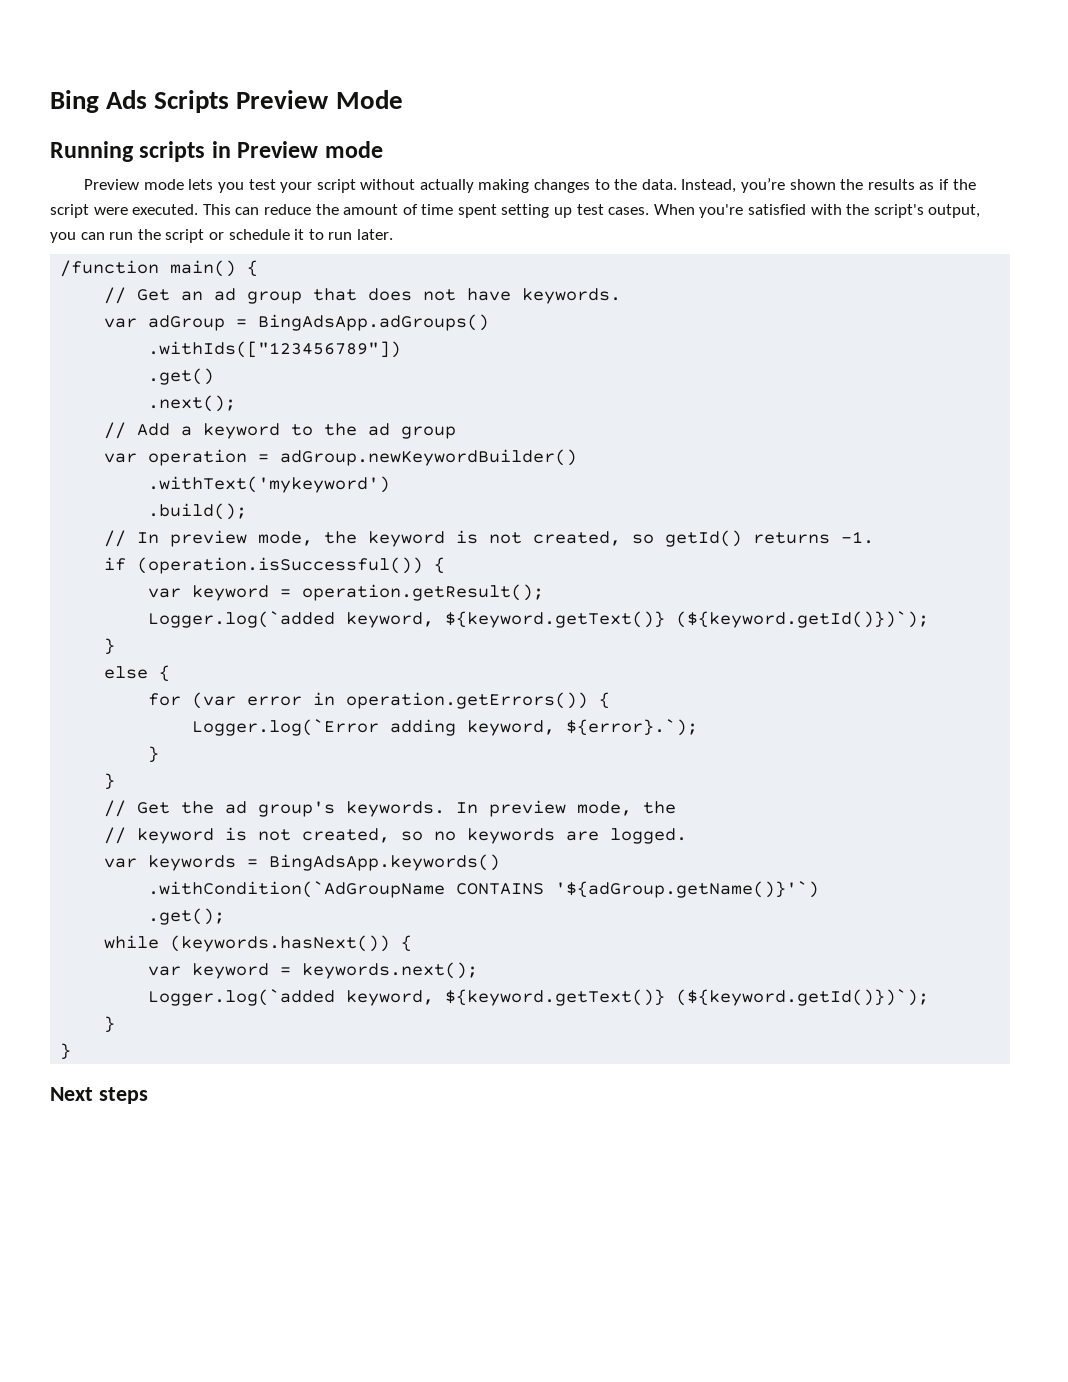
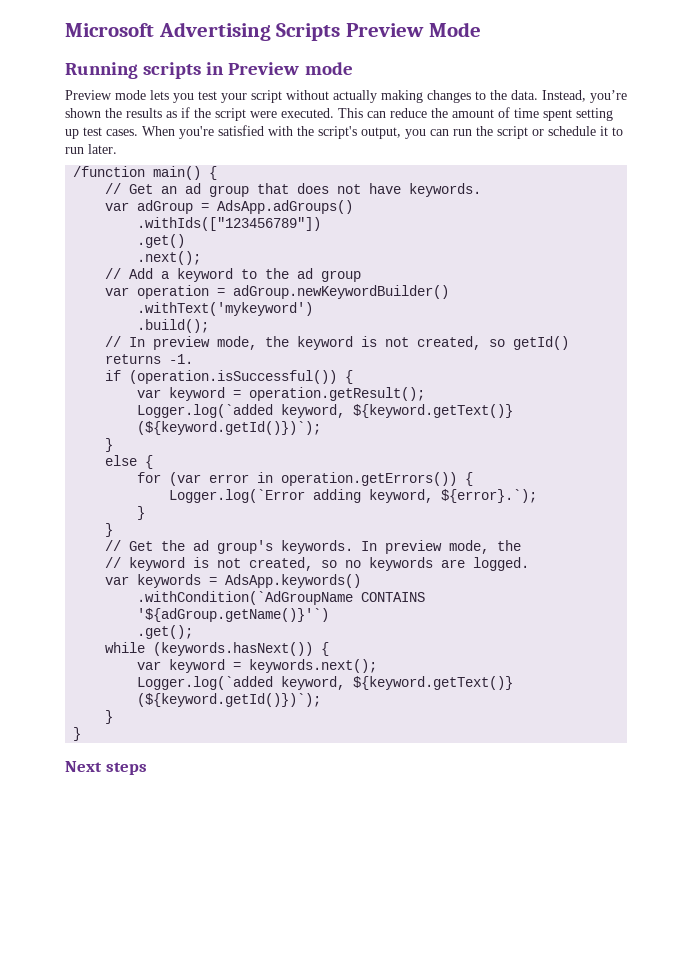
[50,90,148,113] Bing Ads -> [65,22,271,41] Microsoft Advertising
[258,314,490,331] BingAdsApp.adGroups() -> [217,200,354,214] AdsApp.adGroups()
[269,854,501,871] BingAdsApp.keywords() -> [225,574,362,588] AdsApp.keywords()

